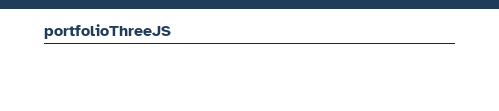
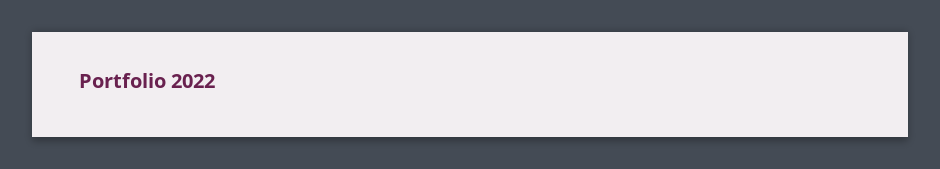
[44,24,171,39] portfolioThreeJS -> [79,73,216,88] Portfolio 2022

